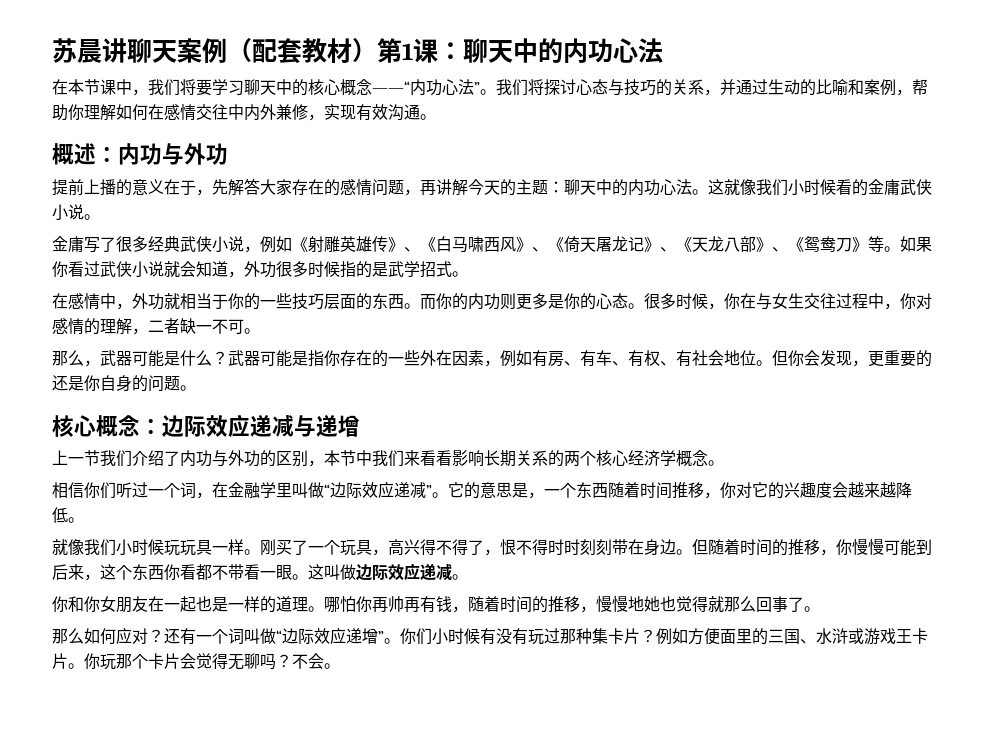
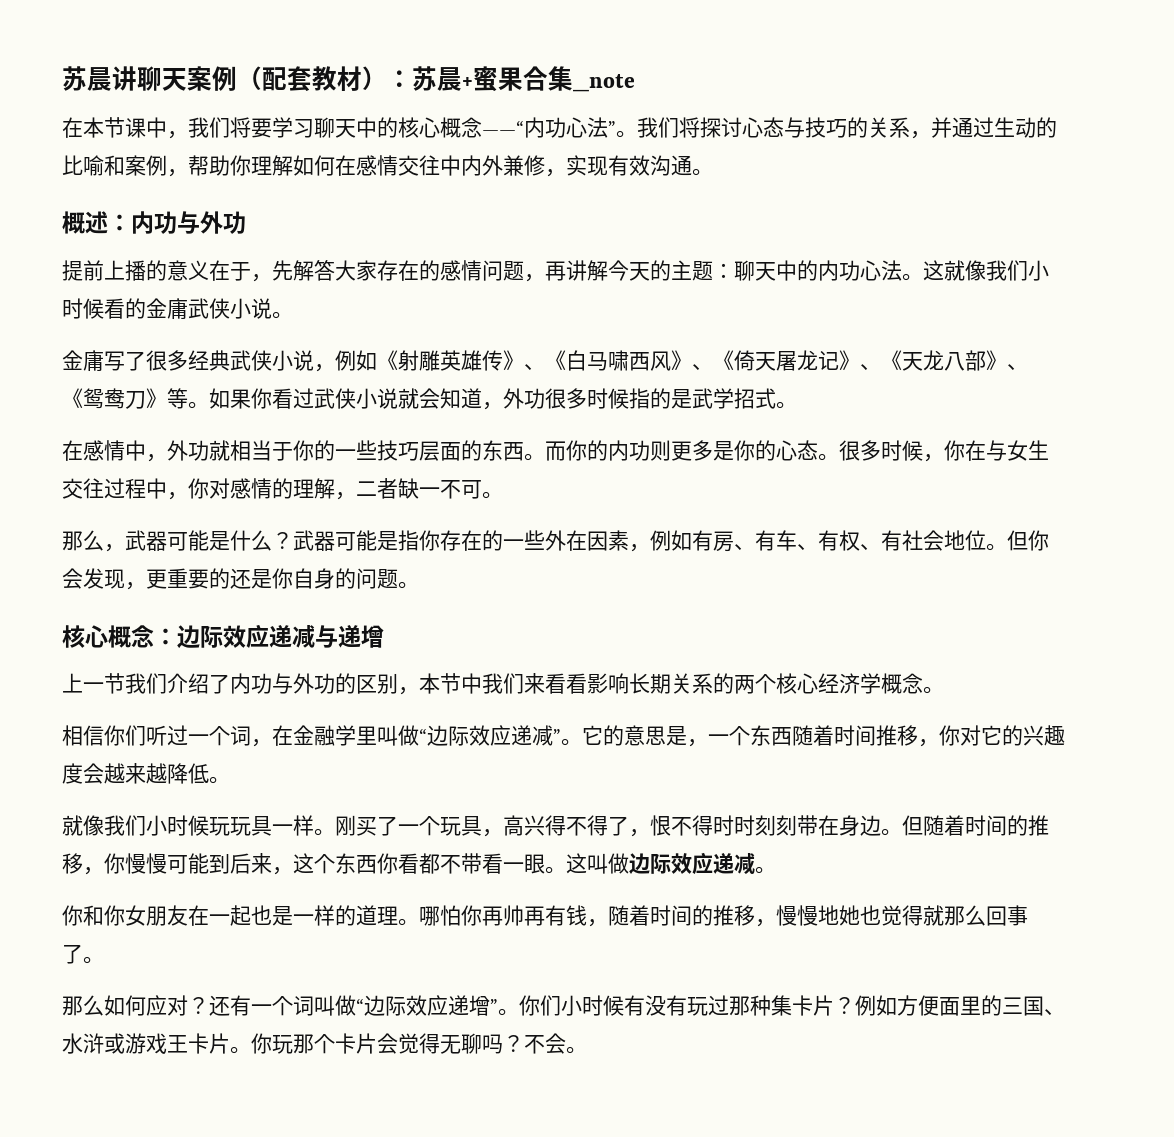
[377,38,663,63] 第1课：聊天中的内功心法 -> [387,66,635,92] ：苏晨+蜜果合集_note

